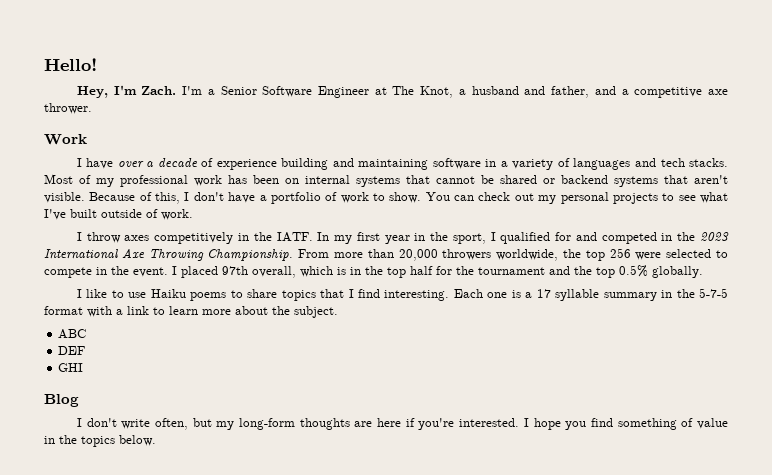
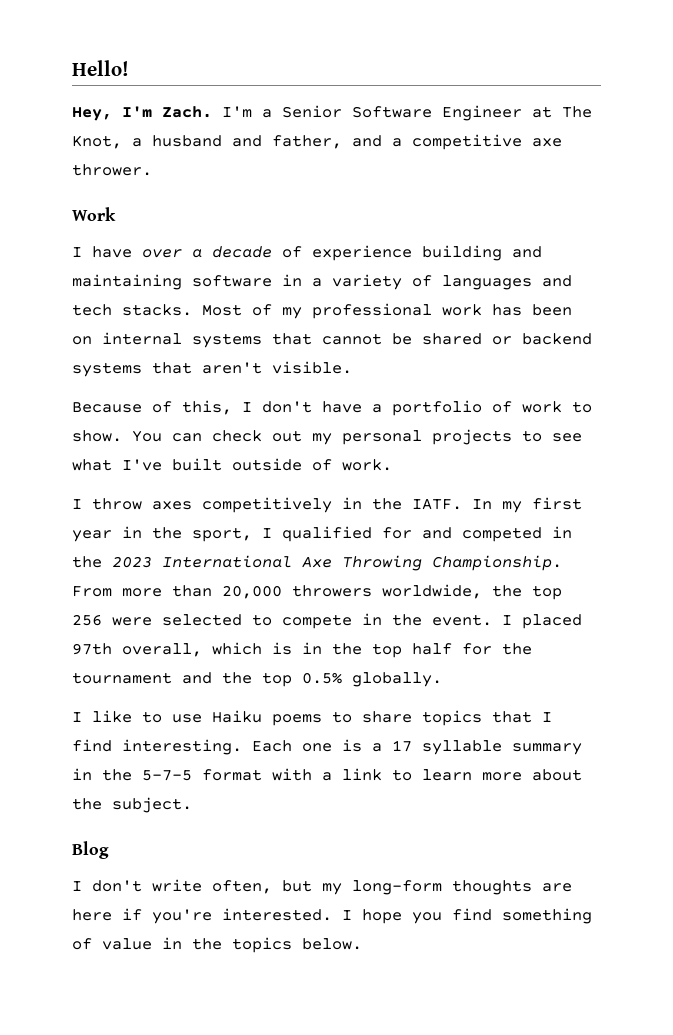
(85, 197) none -> (352, 367) //
[58,329,87,339] [58,346,86,355] [58,363,84,372] // ABC // DEF // GHI -> (192, 805) none

